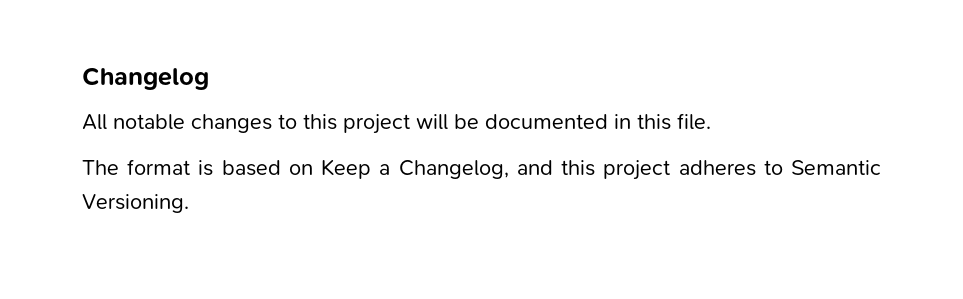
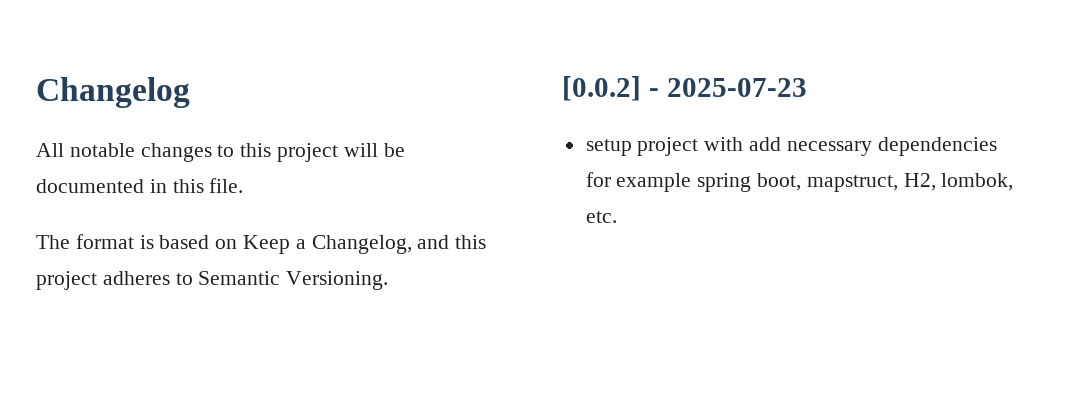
(189, 203) none -> [562,76,807,101] [585,137,997,156] [585,172,1014,192] [585,211,617,223] // [0.0.2] - 2025-07-23 // setup project with add necessary dependencies for example spring boot, mapstruct, H2, lombok, etc.

